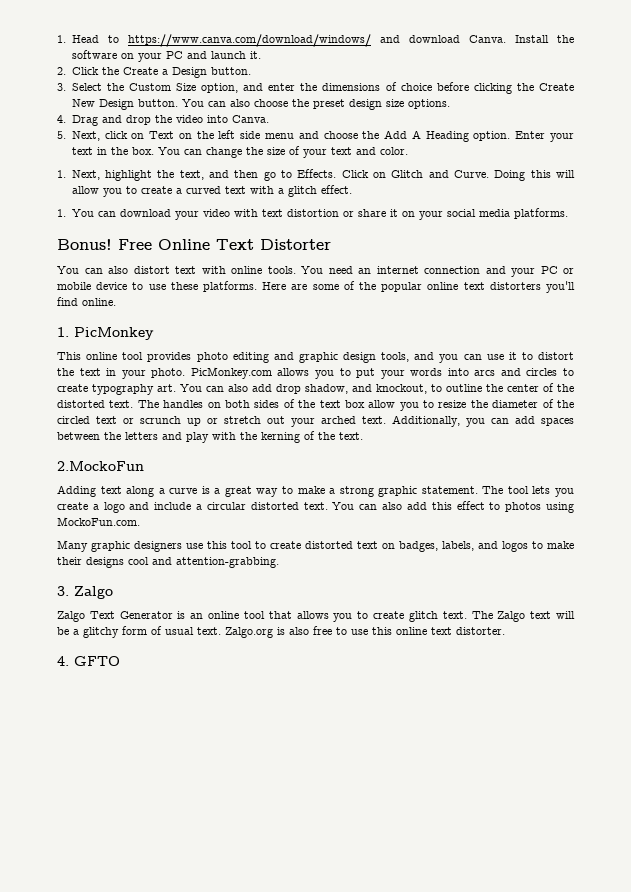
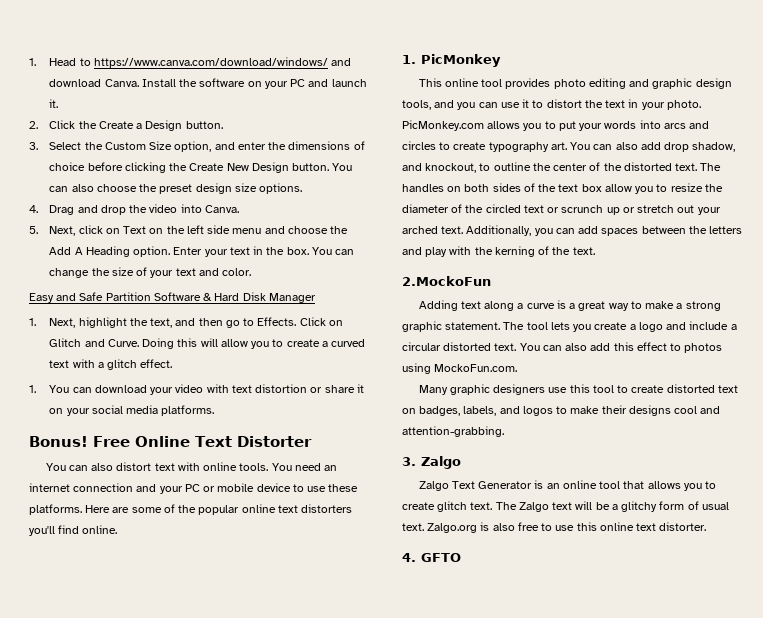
(408, 151) none -> [29,292,316,303] // Easy and Safe Partition Software & Hard Disk Manager

